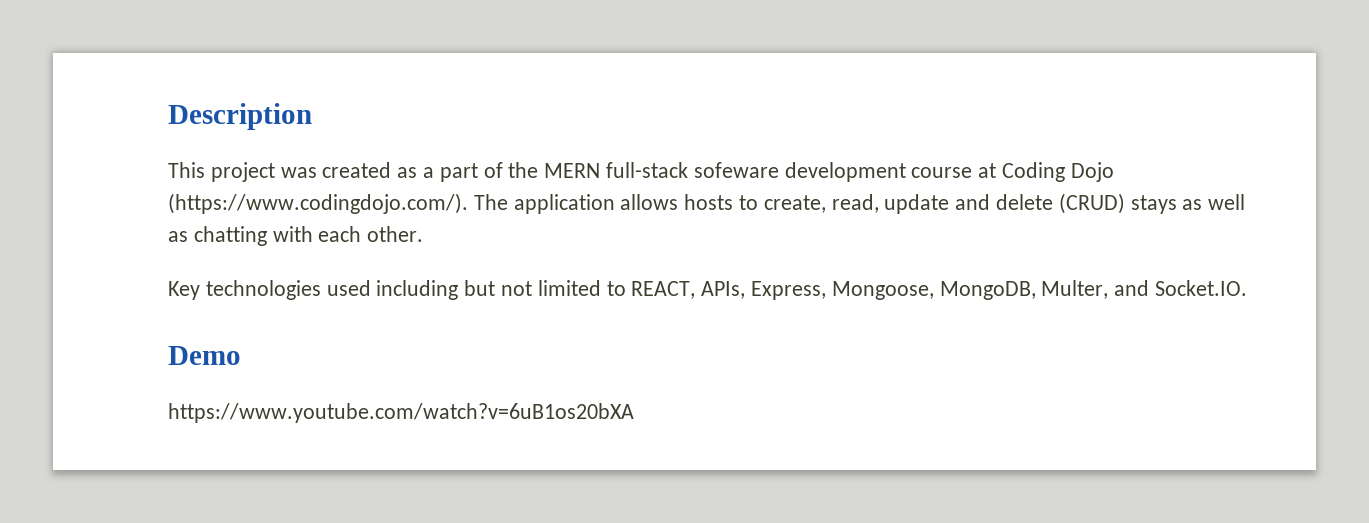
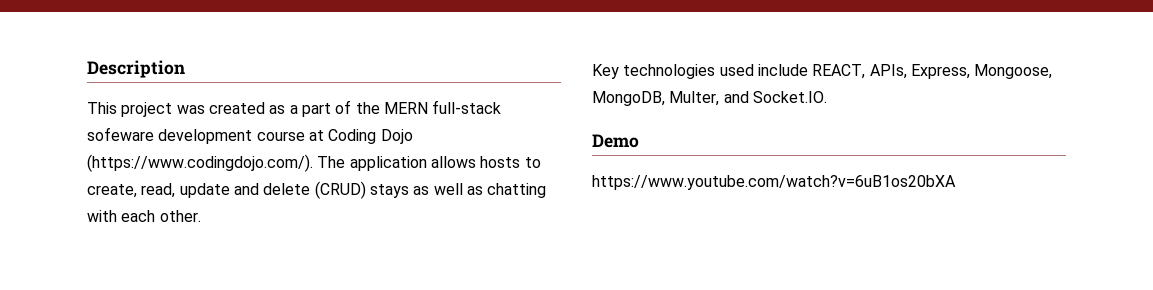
[376,280,626,300] including but not limited to -> [757,64,808,76] include

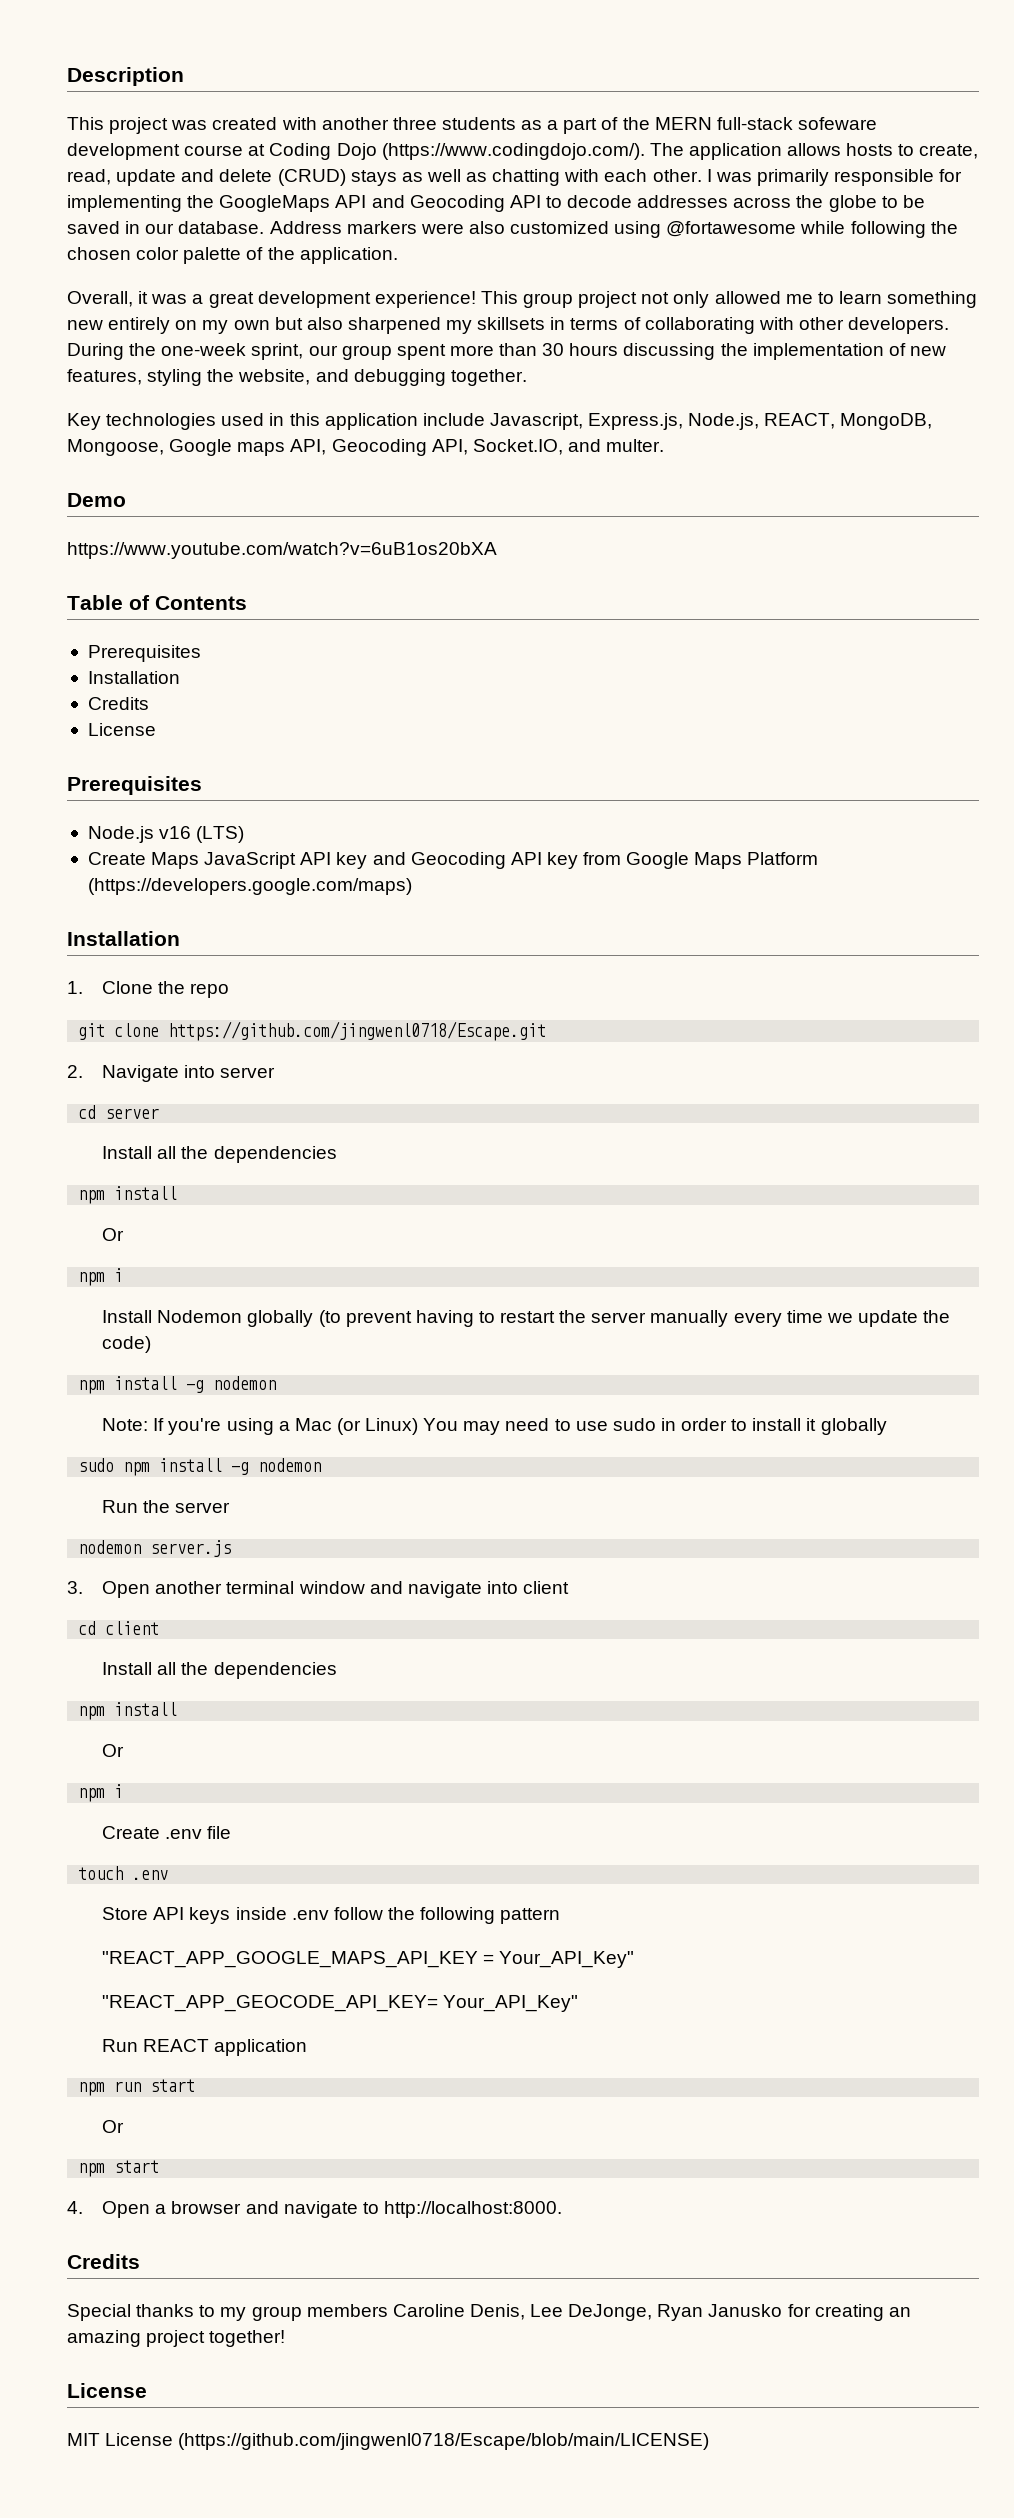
(265, 108) none -> [281,117,516,130] with another three students
[592,64,1053,79] [592,91,827,106] [592,134,639,148] [592,175,956,190] // Key technologies used include REACT, APIs, Express, Mongoose, MongoDB, Multer, and Socket.IO. // Demo // https://www.youtube.com/watch?v=6uB1os20bXA -> [706,169,963,186] [67,195,925,212] [67,221,958,238] [67,247,398,264] [67,291,978,308] [67,317,950,334] [67,343,946,360] [67,369,527,386] [67,413,933,430] [67,439,665,456] [67,493,126,507] [67,542,497,559] [67,595,247,610] [87,645,201,662] [87,671,180,684] [87,697,149,710] [87,723,156,736] [67,776,202,795] [87,826,245,843] [87,852,819,869] [87,878,412,895] [67,931,180,946] [67,981,230,998] [78,1021,547,1041] [67,1065,276,1082] [78,1105,160,1119] [102,1146,337,1163] [78,1186,178,1204] [102,1228,125,1241] [78,1268,124,1286] [102,1310,951,1327] [102,1336,152,1353] [78,1376,277,1394] [102,1418,887,1435] [78,1458,322,1476] [102,1500,231,1513] [78,1540,232,1557] [67,1581,570,1598] [78,1621,160,1635] [102,1662,337,1679] [78,1702,178,1720] [102,1744,125,1757] [78,1784,124,1802] [102,1826,232,1839] [78,1866,169,1880] [102,1907,561,1924] [102,1951,635,1968] [102,1995,579,2012] [102,2039,308,2056] [78,2079,196,2096] [102,2120,125,2133] [78,2160,160,2177] [67,2201,562,2218] [67,2254,140,2269] [67,2304,911,2321] [67,2330,286,2347] [67,2383,147,2398] [67,2433,710,2450] I was primarily responsible for implementing the GoogleMaps API and Geocoding API to decode addresses across the globe to be saved in our database. Address markers were also customized using @fortawesome while following the chosen color palette of the application. // Overall, it was a great development experience! This group project not only allowed me to learn something new entirely on my own but also sharpened my skillsets in terms of collaborating with other developers. During the one-week sprint, our group spent more than 30 hours discussing the implementation of new features, styling the website, and debugging together. // Key technologies used in this application include Javascript, Express.js, Node.js, REACT, MongoDB, Mongoose, Google maps API, Geocoding API, Socket.IO, and multer. // Demo // https://www.youtube.com/watch?v=6uB1os20bXA // Table of Contents // Prerequisites // Installation // Credits // License // Prerequisites // Node.js v16 (LTS) // Create Maps JavaScript API key and Geocoding API key from Google Maps Platform (https://developers.google.com/maps) // Installation // 1. Clone the repo // git clone https://github.com/jingwenl0718/Escape.git // 2. Navigate into server // cd server // Install all the dependencies // npm install // Or // npm i // Install Nodemon globally (to prevent having to restart the server manually every time we update the code) // npm install -g nodemon // Note: If you're using a Mac (or Linux) You may need to use sudo in order to install it globally // sudo npm install -g nodemon // Run the server // nodemon server.js // 3. Open another terminal window and navigate into client // cd client // Install all the dependencies // npm install // Or // npm i // Create .env file // touch .env // Store API keys inside .env follow the following pattern // "REACT_APP_GOOGLE_MAPS_API_KEY = Your_API_Key" // "REACT_APP_GEOCODE_API_KEY= Your_API_Key" // Run REACT application // npm run start // Or // npm start // 4. Open a browser and navigate to http://localhost:8000. // Credits // Special thanks to my group members Caroline Denis, Lee DeJonge, Ryan Janusko for creating an amazing project together! // License // MIT License (https://github.com/jingwenl0718/Escape/blob/main/LICENSE)

